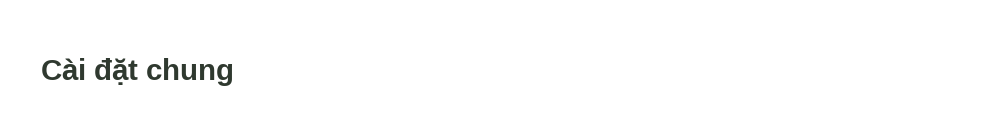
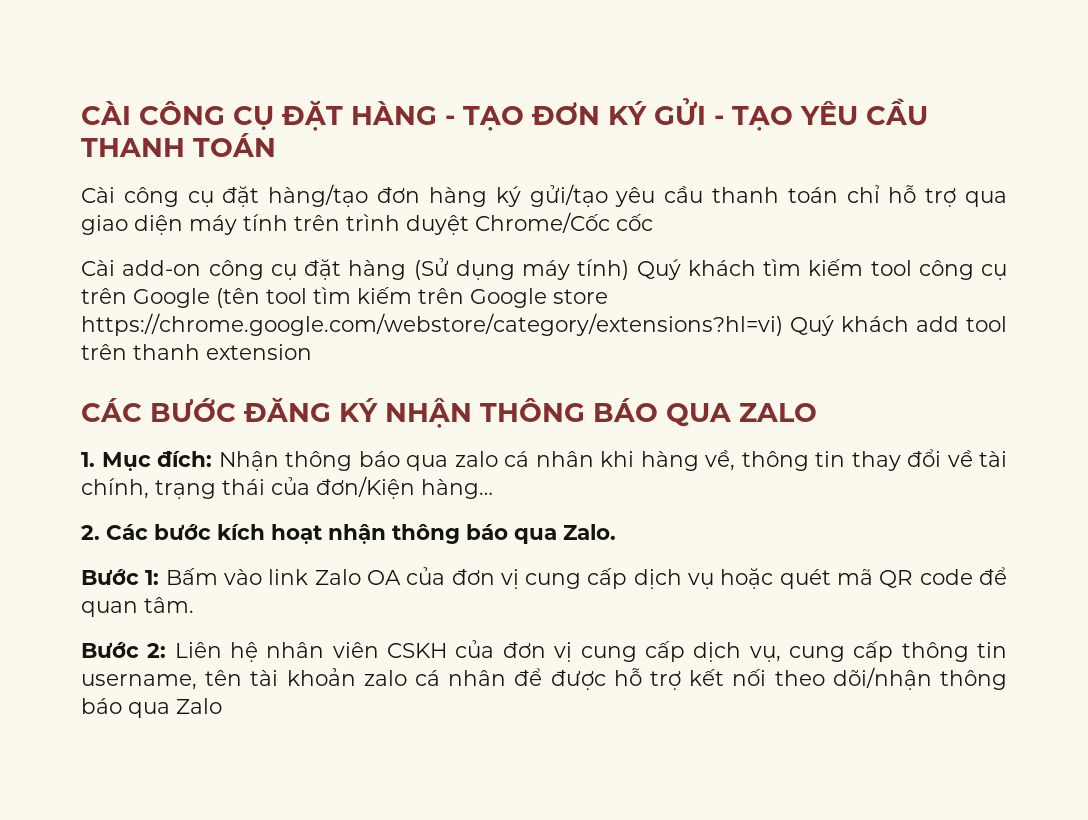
[41,58,234,86] Cài đặt chung -> [81,98,928,131] [81,133,276,157] [81,184,1007,207] [81,212,653,235] [81,258,1007,280] [81,287,608,308] [81,313,1007,336] [81,344,312,360] [81,397,817,428] [81,449,1007,471] [81,476,493,499] [81,524,616,544] [81,567,1007,589] [81,597,194,617] [81,640,1008,662] [81,667,1008,690] [81,698,222,718] CÀI CÔNG CỤ ĐẶT HÀNG - TẠO ĐƠN KÝ GỬI - TẠO YÊU CẦU THANH TOÁN // Cài công cụ đặt hàng/tạo đơn hàng ký gửi/tạo yêu cầu thanh toán chỉ hỗ trợ qua giao diện máy tính trên trình duyệt Chrome/Cốc cốc // Cài add-on công cụ đặt hàng (Sử dụng máy tính) Quý khách tìm kiếm tool công cụ trên Google (tên tool tìm kiếm trên Google store https://chrome.google.com/webstore/category/extensions?hl=vi) Quý khách add tool trên thanh extension // CÁC BƯỚC ĐĂNG KÝ NHẬN THÔNG BÁO QUA ZALO // 1. Mục đích: Nhận thông báo qua zalo cá nhân khi hàng về, thông tin thay đổi về tài chính, trạng thái của đơn/Kiện hàng… // 2. Các bước kích hoạt nhận thông báo qua Zalo. // Bước 1: Bấm vào link Zalo OA của đơn vị cung cấp dịch vụ hoặc quét mã QR code để quan tâm. // Bước 2: Liên hệ nhân viên CSKH của đơn vị cung cấp dịch vụ, cung cấp thông tin username, tên tài khoản zalo cá nhân để được hỗ trợ kết nối theo dõi/nhận thông báo qua Zalo

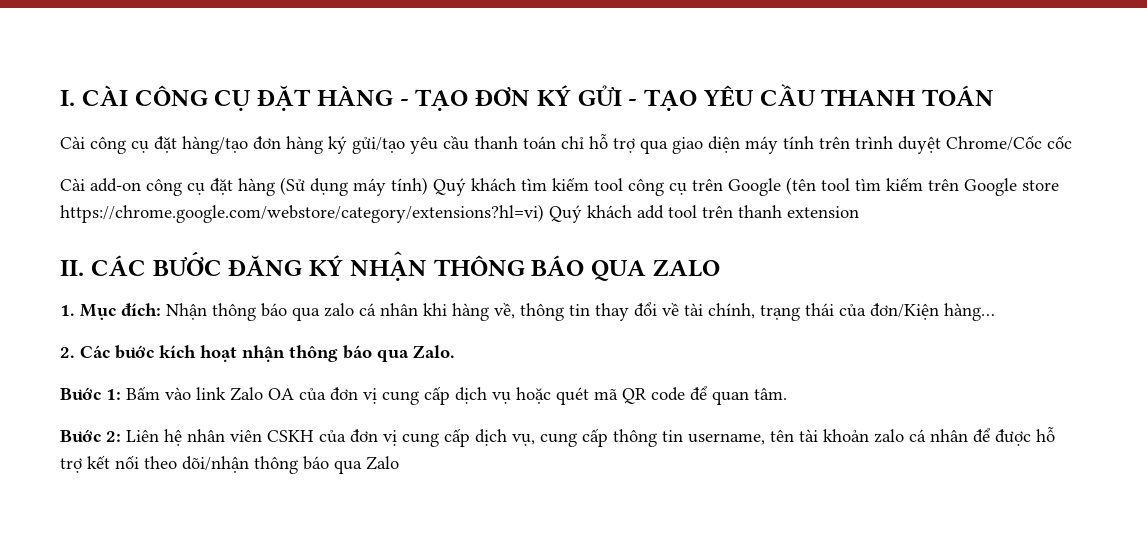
(81, 113) none -> [60,90,75,106] I.
(312, 352) none -> [60,260,84,276] II.

